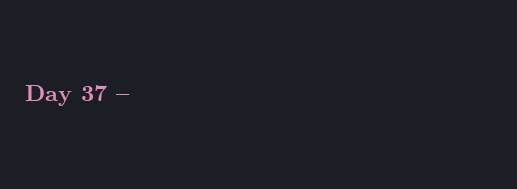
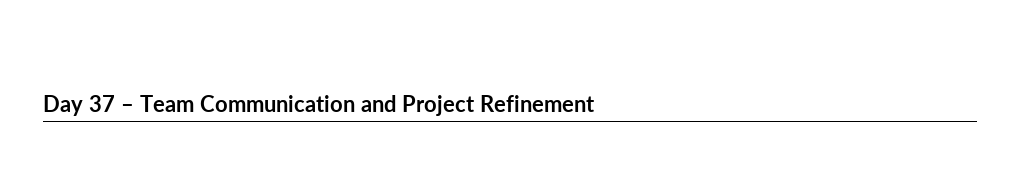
(130, 97) none -> [139,95,595,116] Team Communication and Project Refinement

